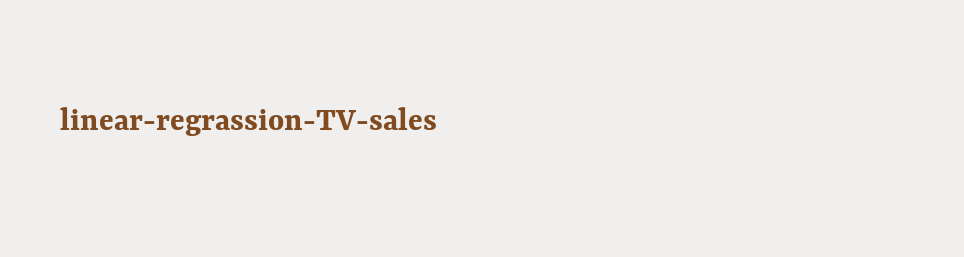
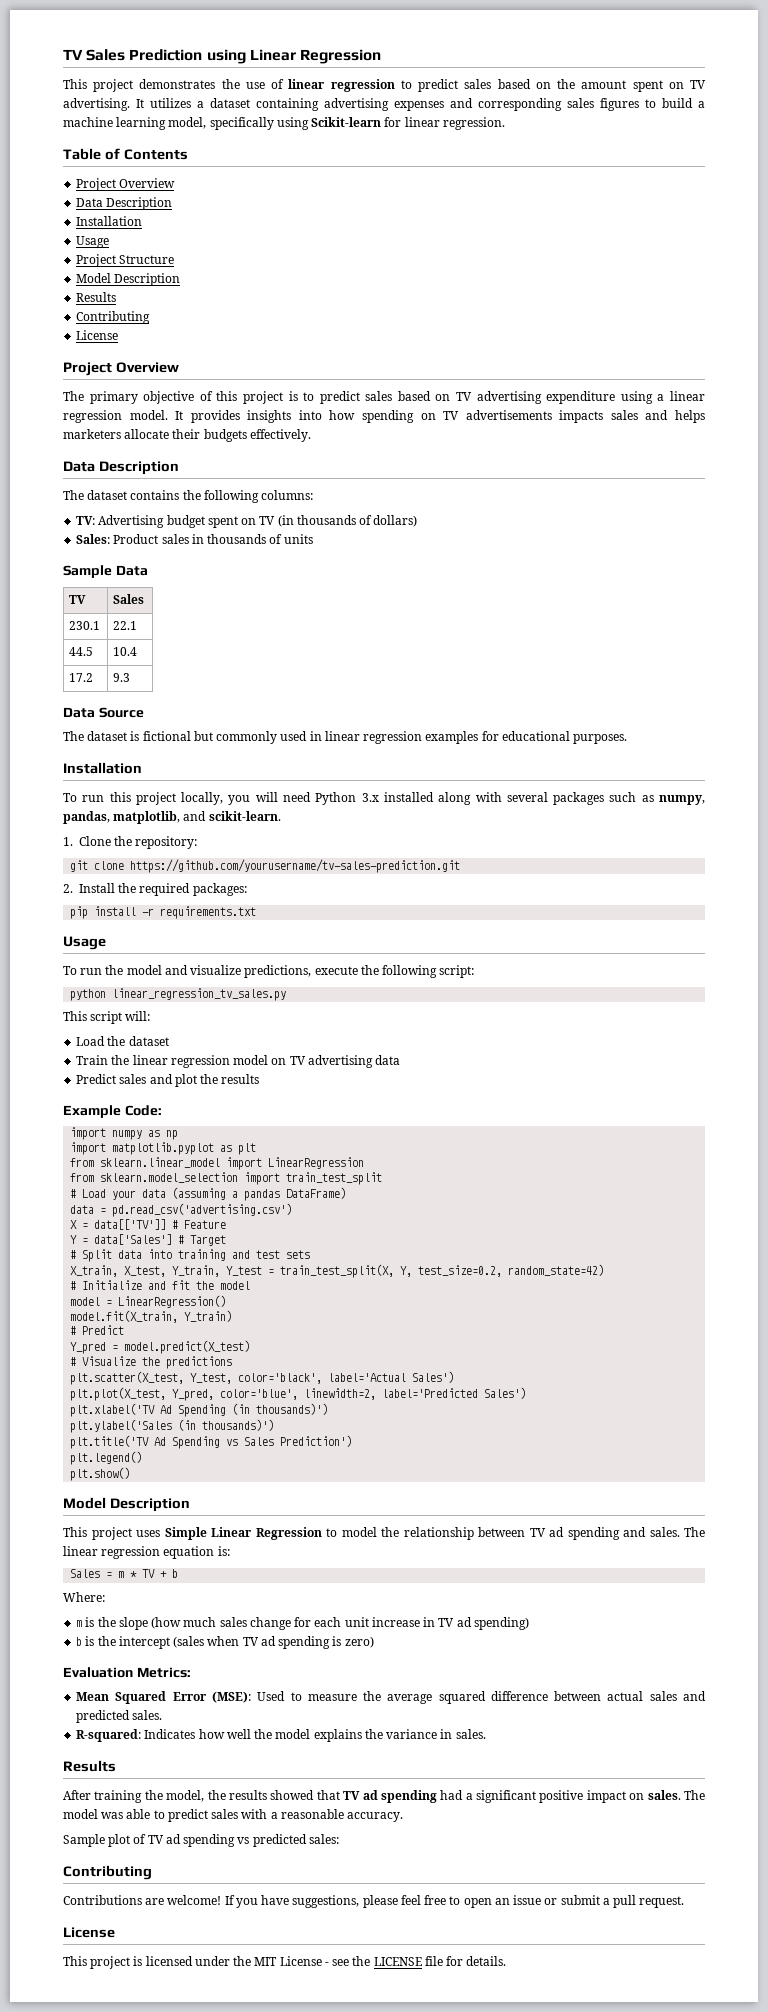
[60,107,437,136] linear-regrassion-TV-sales -> [63,49,381,64] [63,79,707,92] [63,98,705,111] [63,117,505,130] [63,148,188,160] [76,178,176,191] [76,197,173,210] [76,216,143,226] [76,236,110,248] [76,254,175,267] [76,273,181,286] [76,292,117,302] [76,311,151,324] [76,330,119,340] [63,362,179,376] [63,391,705,404] [63,410,705,423] [63,429,311,442] [63,461,179,475] [63,490,314,503] [76,515,418,528] [76,534,313,544] [63,565,148,578] [69,595,87,604] [113,594,145,604] [69,621,101,630] [113,621,138,630] [69,647,94,656] [113,647,138,656] [69,673,94,682] [113,673,131,682] [63,707,144,718] [63,731,628,744] [63,762,142,774] [63,792,705,805] [63,811,281,824] [63,836,198,849] [70,859,461,873] [63,883,247,896] [70,906,257,919] [63,936,106,950] [63,965,475,978] [70,988,287,1001] [63,1011,151,1024] [76,1036,169,1046] [76,1055,401,1068] [76,1074,260,1087] [63,1105,162,1118] [70,1127,179,1140] [70,1142,257,1155] [70,1157,365,1170] [70,1172,383,1185] [70,1187,347,1201] [70,1203,293,1217] [70,1219,227,1230] [70,1234,227,1246] [70,1249,311,1262] [70,1264,605,1278] [70,1280,251,1290] [70,1295,227,1308] [70,1310,233,1323] [70,1325,125,1335] [70,1340,251,1354] [70,1356,233,1369] [70,1371,455,1385] [70,1387,527,1401] [70,1403,329,1417] [70,1419,275,1433] [70,1435,353,1449] [70,1451,143,1465] [70,1467,131,1481] [63,1497,190,1512] [63,1527,705,1540] [63,1546,230,1559] [70,1569,179,1578] [63,1592,105,1602] [76,1617,529,1630] [76,1636,374,1649] [63,1667,191,1678] [76,1691,706,1704] [76,1710,163,1723] [76,1729,486,1742] [63,1760,116,1772] [63,1790,706,1803] [63,1809,404,1822] [63,1834,339,1847] [63,1865,152,1880] [63,1895,685,1908] [63,1927,115,1938] [63,1956,507,1969] TV Sales Prediction using Linear Regression // This project demonstrates the use of linear regression to predict sales based on the amount spent on TV advertising. It utilizes a dataset containing advertising expenses and corresponding sales figures to build a machine learning model, specifically using Scikit-learn for linear regression. // Table of Contents // Project Overview // Data Description // Installation // Usage // Project Structure // Model Description // Results // Contributing // License // Project Overview // The primary objective of this project is to predict sales based on TV advertising expenditure using a linear regression model. It provides insights into how spending on TV advertisements impacts sales and helps marketers allocate their budgets effectively. // Data Description // The dataset contains the following columns: // TV: Advertising budget spent on TV (in thousands of dollars) // Sales: Product sales in thousands of units // Sample Data // TV | Sales // 230.1 | 22.1 // 44.5 | 10.4 // 17.2 | 9.3 // Data Source // The dataset is fictional but commonly used in linear regression examples for educational purposes. // Installation // To run this project locally, you will need Python 3.x installed along with several packages such as numpy, pandas, matplotlib, and scikit-learn. // 1. Clone the repository: // git clone https://github.com/yourusername/tv-sales-prediction.git // 2. Install the required packages: // pip install -r requirements.txt // Usage // To run the model and visualize predictions, execute the following script: // python linear_regression_tv_sales.py // This script will: // Load the dataset // Train the linear regression model on TV advertising data // Predict sales and plot the results // Example Code: // import numpy as np // import matplotlib.pyplot as plt // from sklearn.linear_model import LinearRegression // from sklearn.model_selection import train_test_split // # Load your data (assuming a pandas DataFrame) // data = pd.read_csv('advertising.csv') // X = data[['TV']] # Feature // Y = data['Sales'] # Target // # Split data into training and test sets // X_train, X_test, Y_train, Y_test = train_test_split(X, Y, test_size=0.2, random_state=42) // # Initialize and fit the model // model = LinearRegression() // model.fit(X_train, Y_train) // # Predict // Y_pred = model.predict(X_test) // # Visualize the predictions // plt.scatter(X_test, Y_test, color='black', label='Actual Sales') // plt.plot(X_test, Y_pred, color='blue', linewidth=2, label='Predicted Sales') // plt.xlabel('TV Ad Spending (in thousands)') // plt.ylabel('Sales (in thousands)') // plt.title('TV Ad Spending vs Sales Prediction') // plt.legend() // plt.show() // Model Description // This project uses Simple Linear Regression to model the relationship between TV ad spending and sales. The linear regression equation is: // Sales = m * TV + b // Where: // m is the slope (how much sales change for each unit increase in TV ad spending) // b is the intercept (sales when TV ad spending is zero) // Evaluation Metrics: // Mean Squared Error (MSE): Used to measure the average squared difference between actual sales and predicted sales. // R-squared: Indicates how well the model explains the variance in sales. // Results // After training the model, the results showed that TV ad spending had a significant positive impact on sales. The model was able to predict sales with a reasonable accuracy. // Sample plot of TV ad spending vs predicted sales: // Contributing // Contributions are welcome! If you have suggestions, please feel free to open an issue or submit a pull request. // License // This project is licensed under the MIT License - see the LICENSE file for details.

